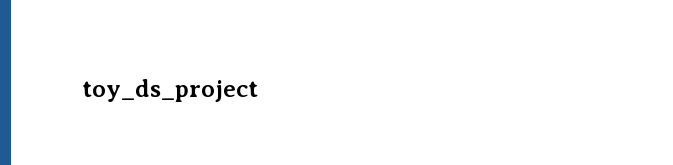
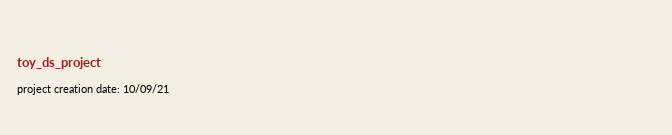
(258, 90) none -> [17,84,169,95] // project creation date: 10/09/21

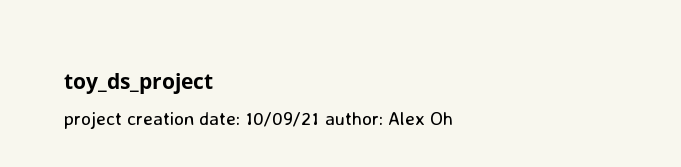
(169, 88) none -> [324,112,453,125] author: Alex Oh

